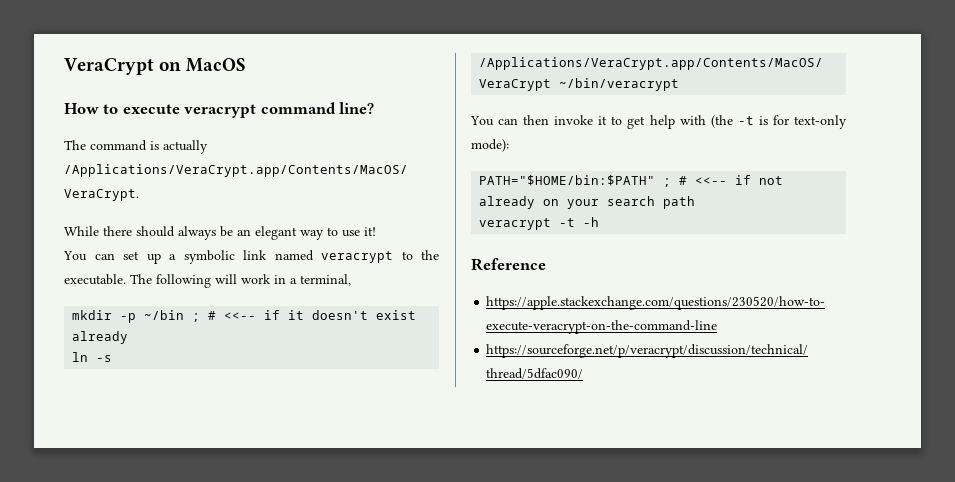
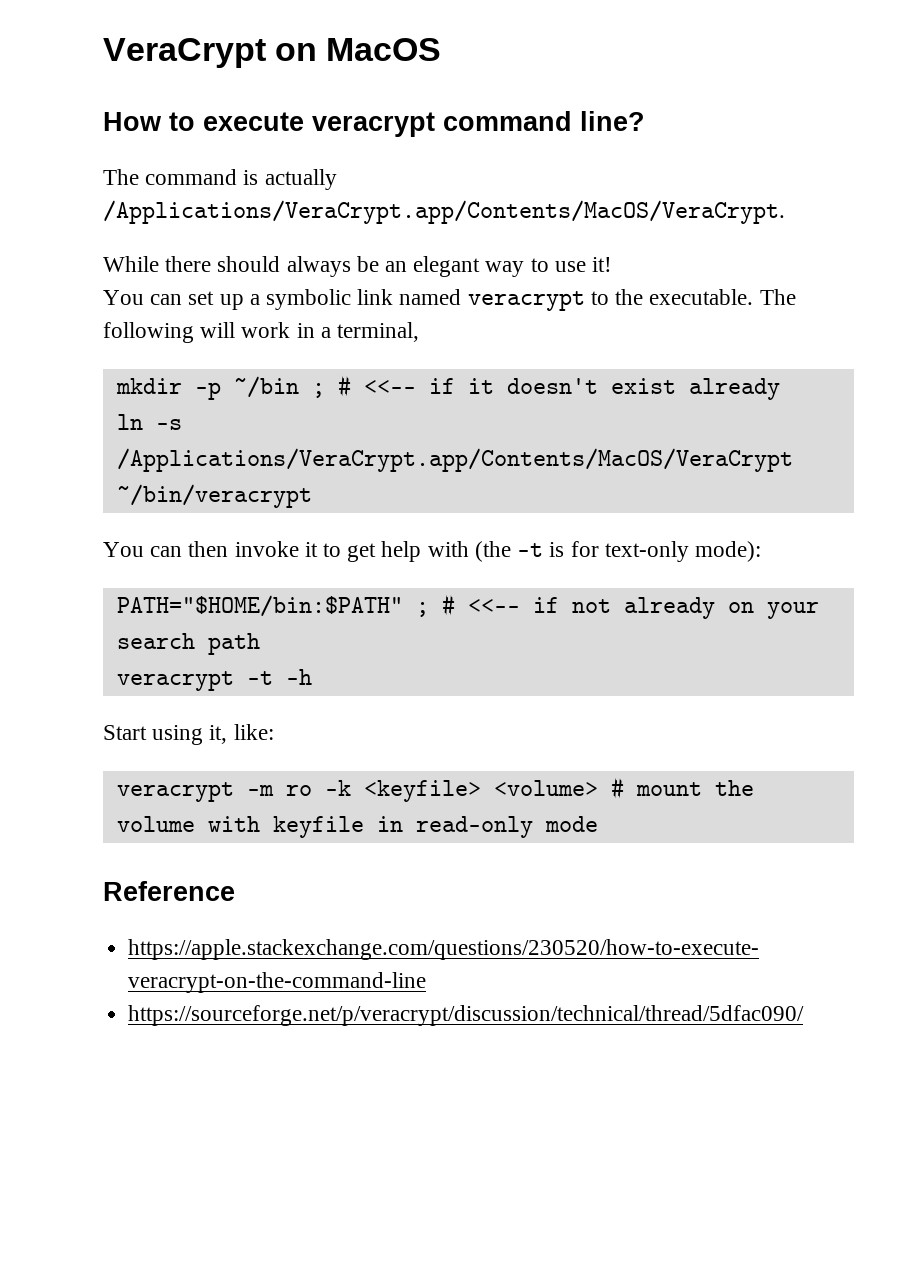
(600, 222) none -> [103,724,274,745] [116,777,754,802] [116,816,598,838] // Start using it, like: // veracrypt -m ro -k <keyfile> <volume> # mount the volume with keyfile in read-only mode

